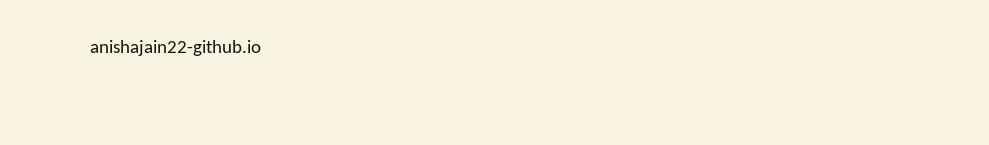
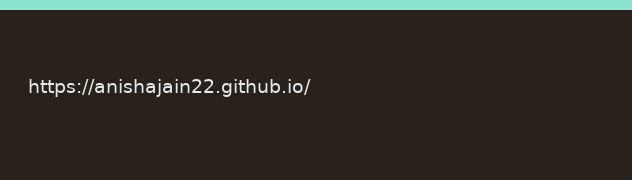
[90,40,261,56] anishajain22-github.io -> [28,79,311,97] https://anishajain22.github.io/

